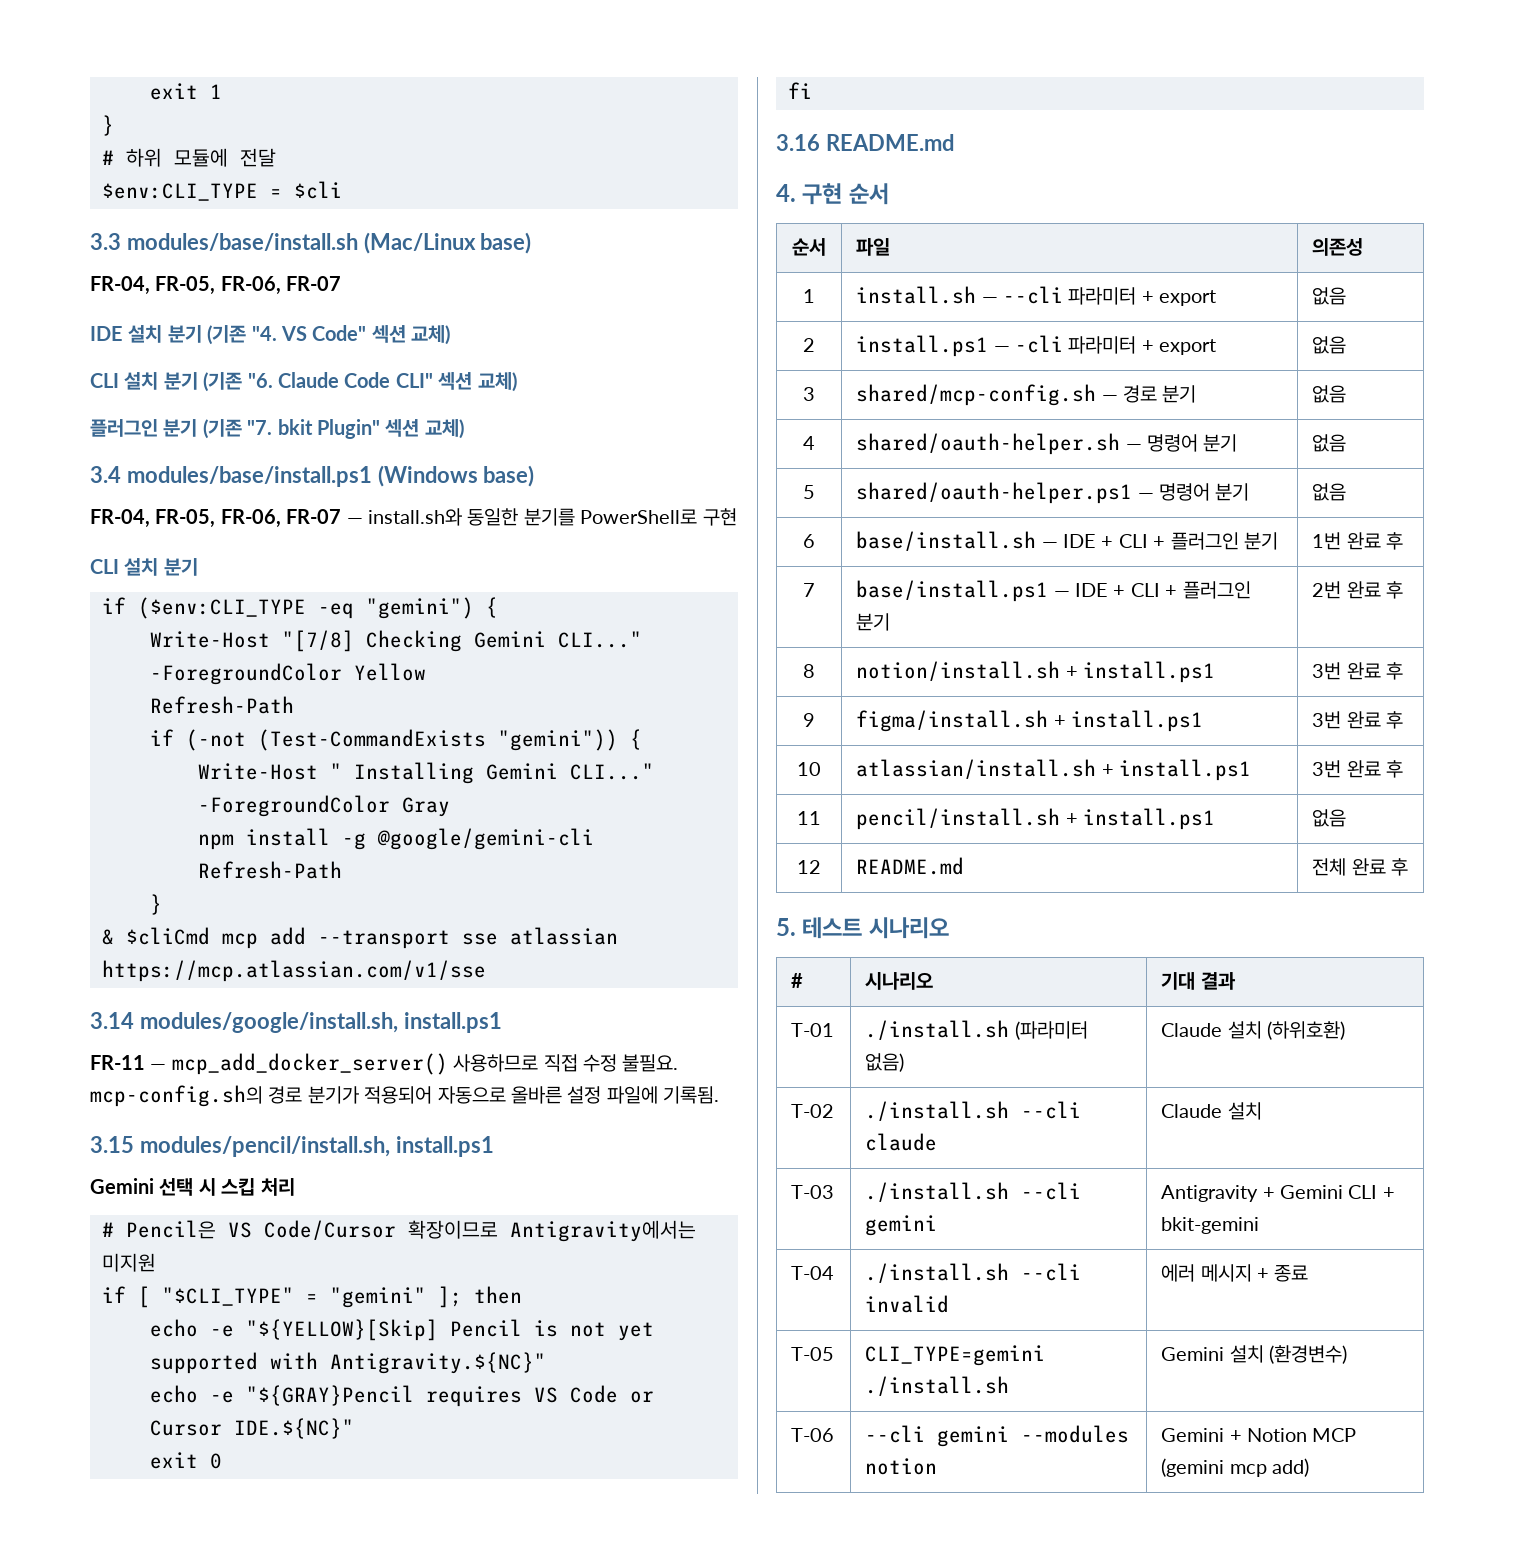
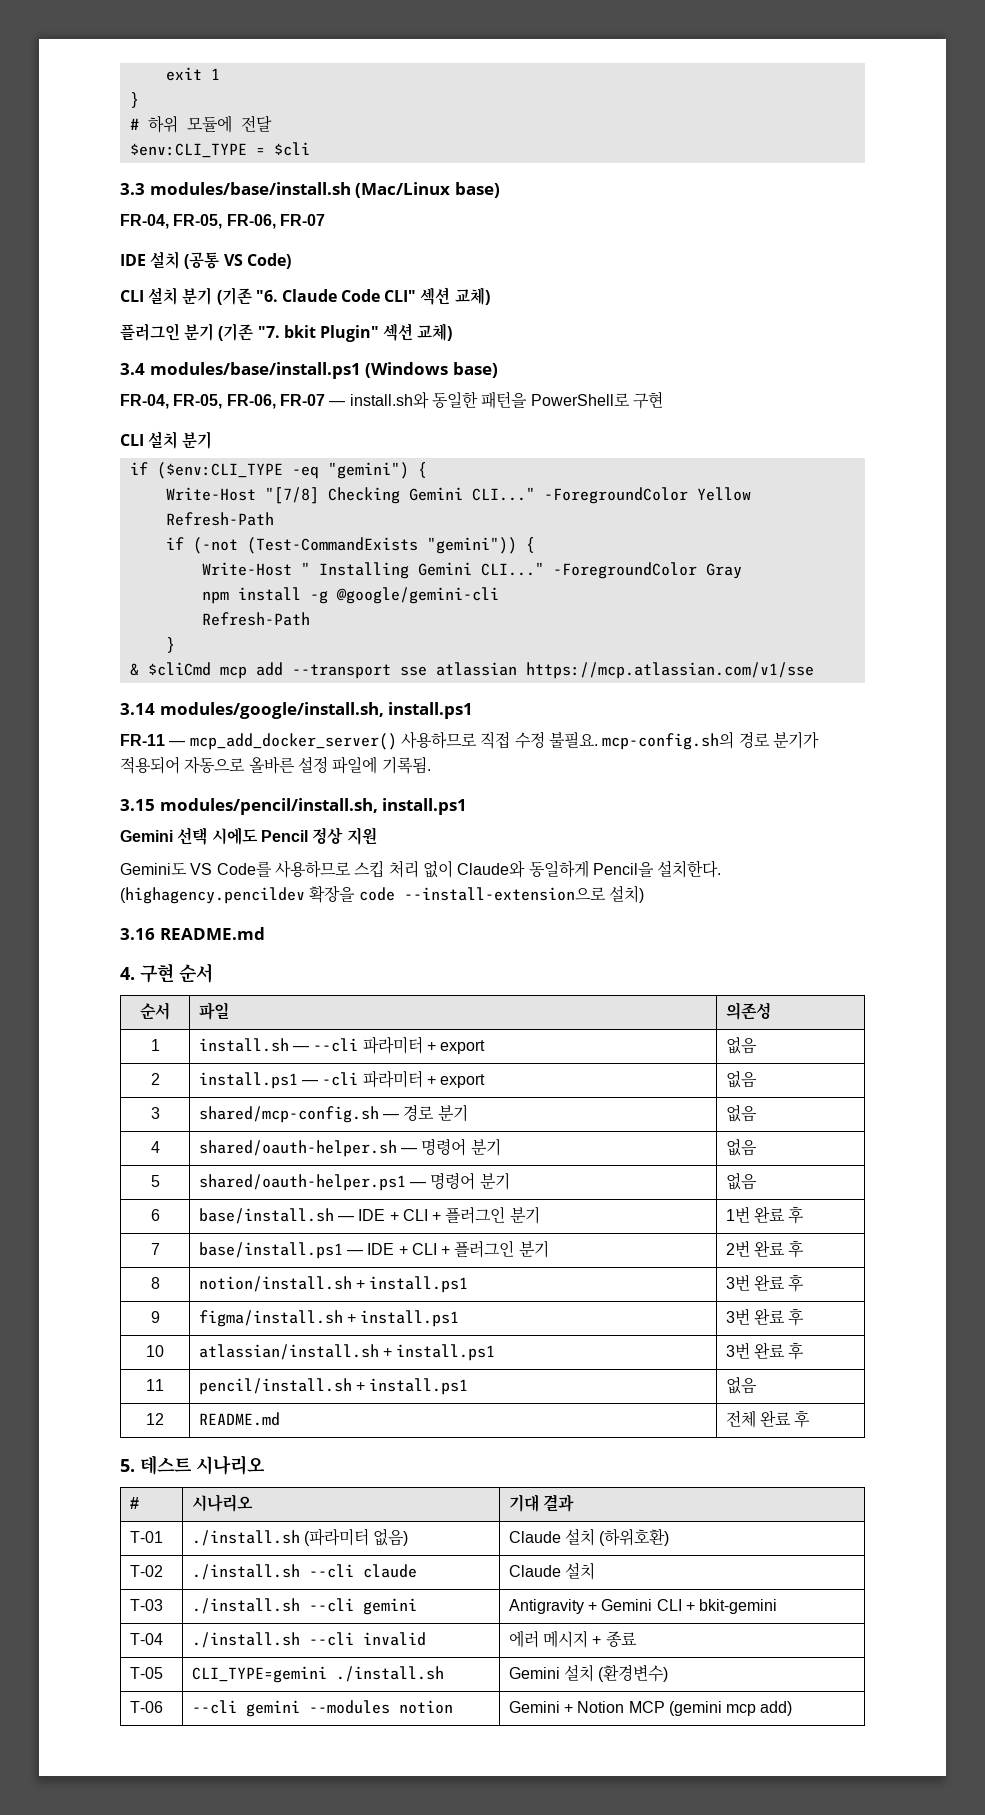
[167,325,451,345] 분기 (기존 "4. VS Code" 섹션 교체) -> [184,252,291,269] (공통 VS Code)
[523,508,575,526] 분기를 -> [481,391,528,409] 패턴을
[198,1178,295,1196] [102,1220,696,1242] [102,1253,156,1272] [102,1286,522,1308] [150,1319,654,1341] [150,1352,546,1374] [150,1385,654,1407] [150,1418,354,1439] [150,1452,222,1469] [788,82,812,99] 시 스킵 처리 // # Pencil은 VS Code/Cursor 확장이므로 Antigravity에서는 미지원 // if [ "$CLI_TYPE" = "gemini" ]; then // echo -e "${YELLOW}[Skip] Pencil is not yet supported with Antigravity.${NC}" // echo -e "${GRAY}Pencil requires VS Code or Cursor IDE.${NC}" // exit 0 // fi -> [211,827,377,845] [120,860,722,878] [120,885,644,904] 시에도 Pencil 정상 지원 // Gemini도 VS Code를 사용하므로 스킵 처리 없이 Claude와 동일하게 Pencil을 설치한다. (highagency.pencildev 확장을 code --install-extension으로 설치)

